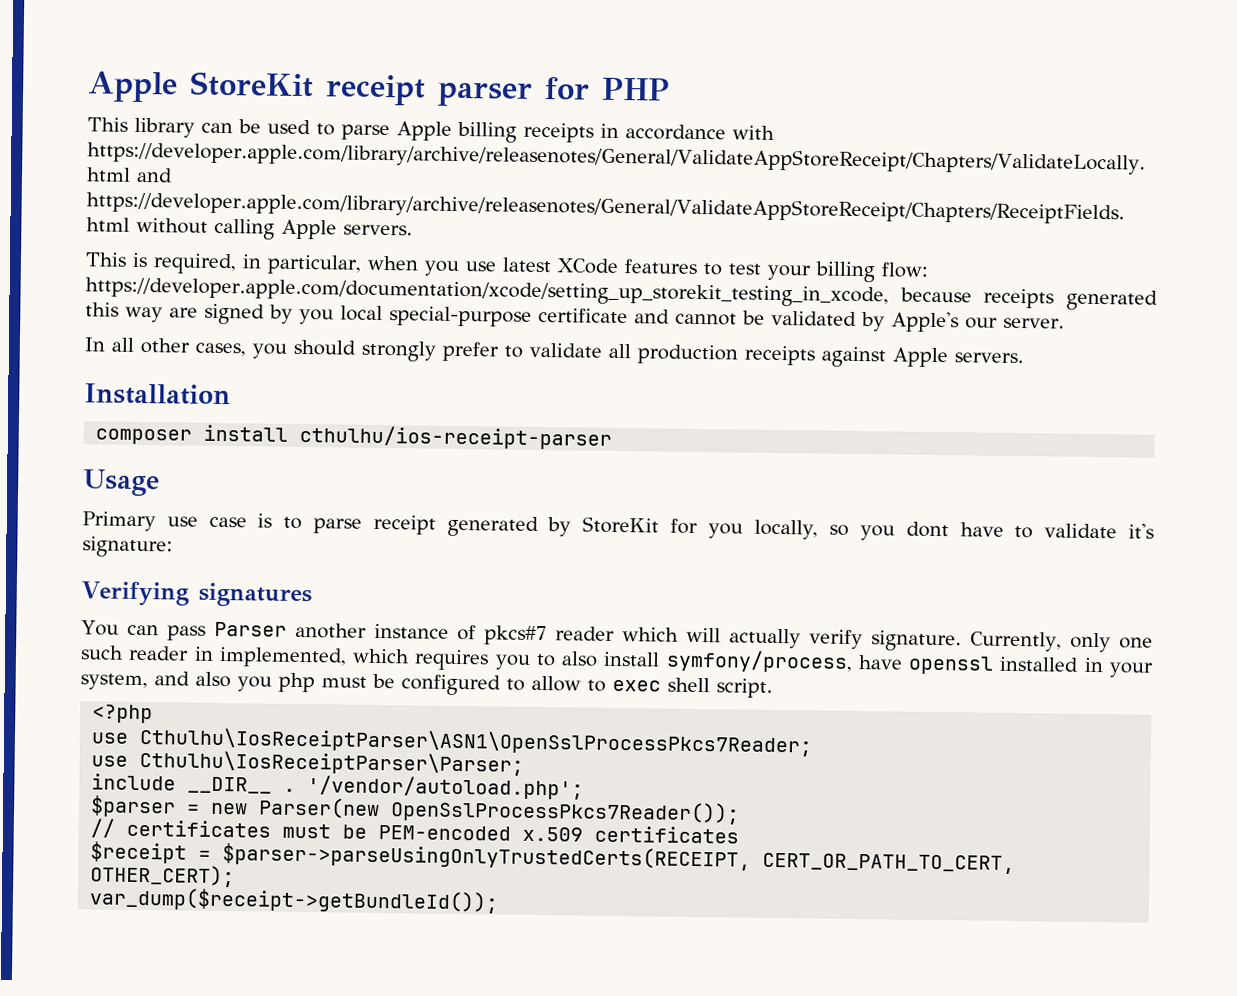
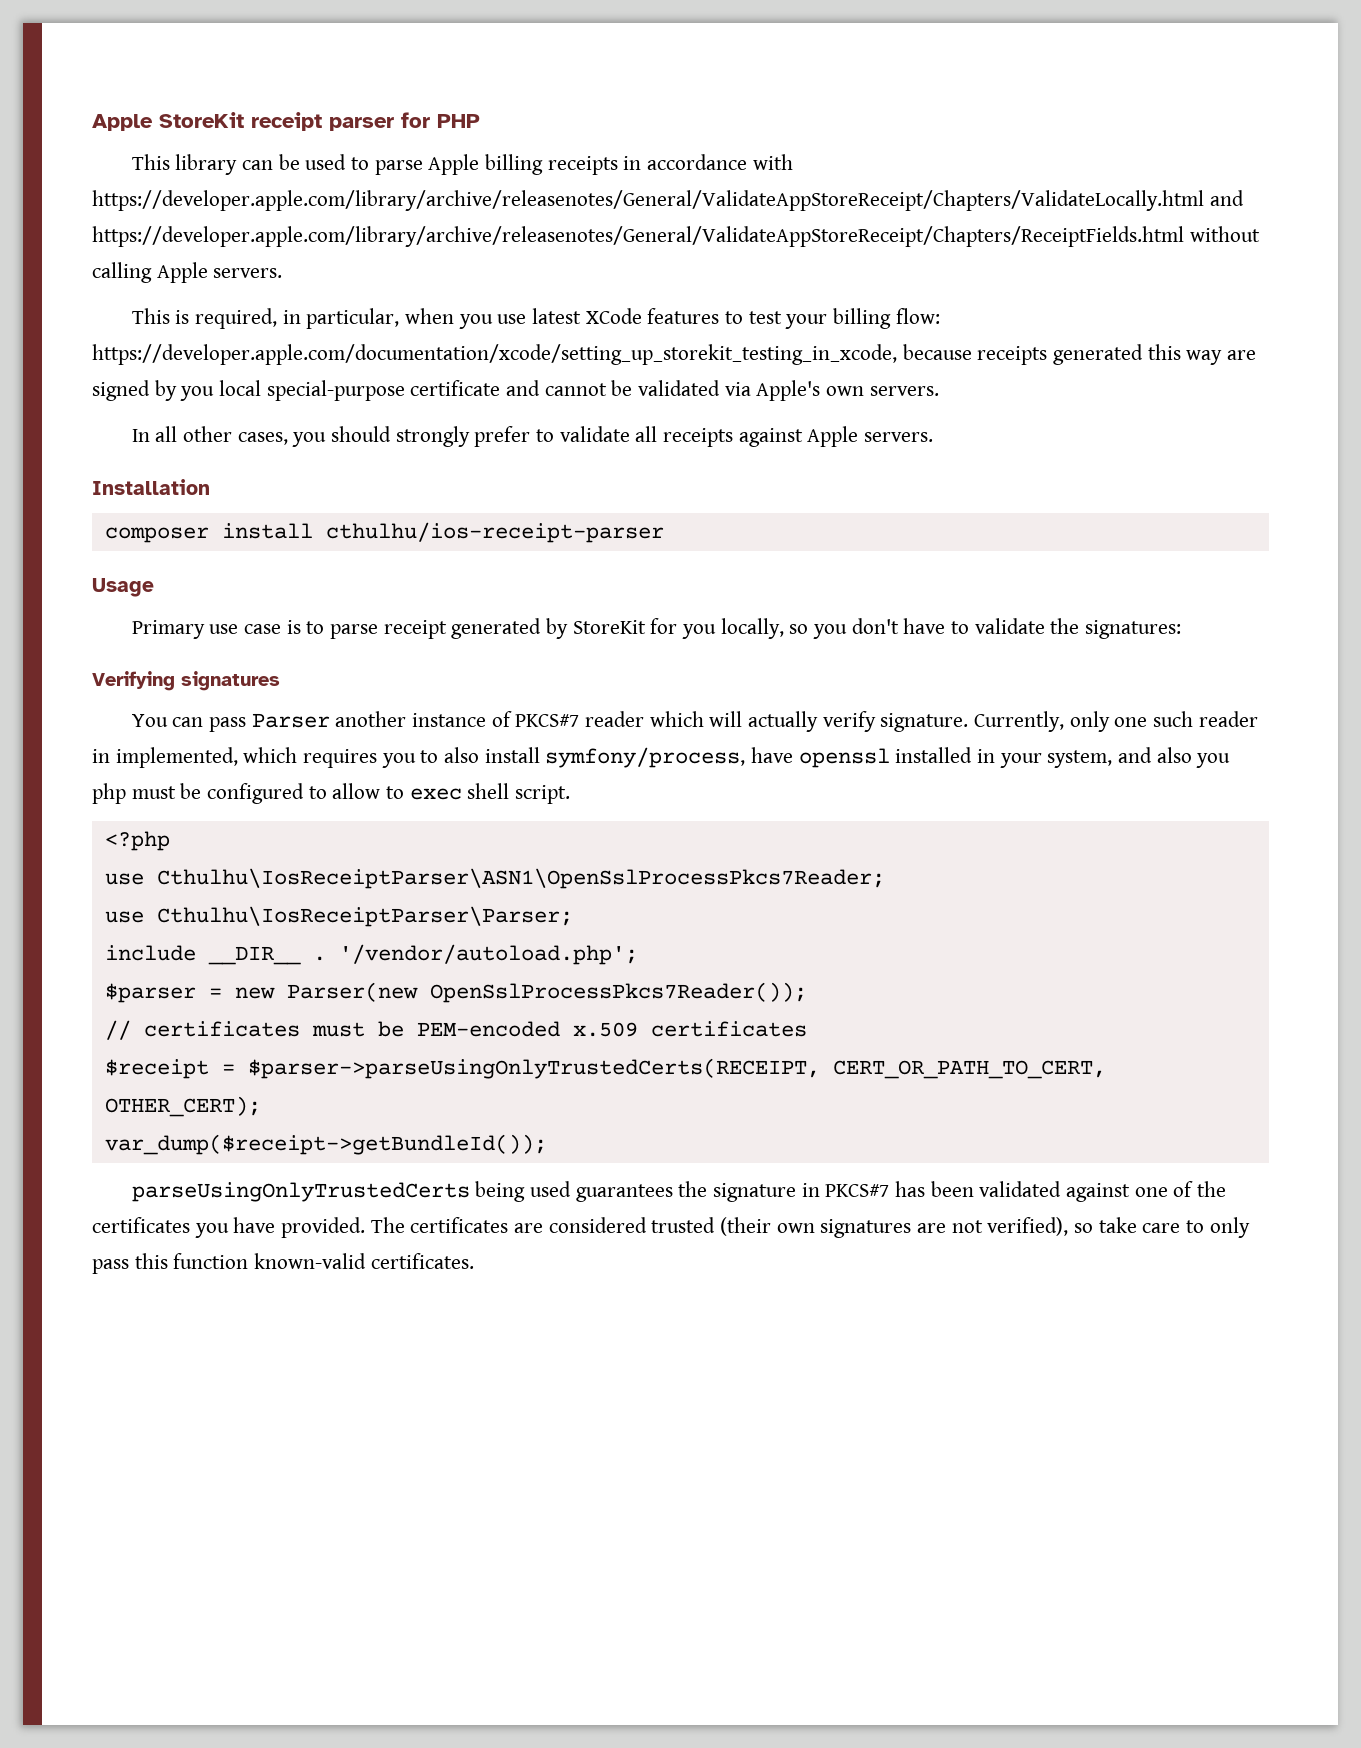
[861,311,1065,333] by Apple's our server. -> [724,380,939,401] via Apple's own servers.
[637,344,738,365] production -> (658, 434) none
[905,521,949,538] dont -> [851,618,899,634] don't
[1127,523,1154,539] [82,536,173,558] it's signature: -> [1050,618,1182,639] the signatures:
[484,625,548,646] pkcs#7 -> [515,714,580,727] PKCS#7
(500, 900) none -> [131,1181,1227,1202] [92,1217,1250,1238] [92,1253,474,1274] // parseUsingOnlyTrustedCerts being used guarantees the signature in PKCS#7 has been validated against one of the certificates you have provided. The certificates are considered trusted (their own signatures are not verified), so take care to only pass this function known-valid certificates.

